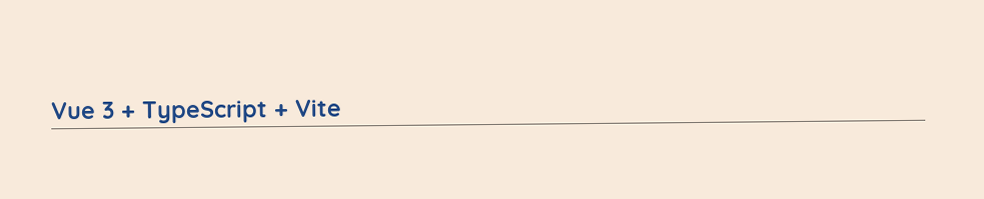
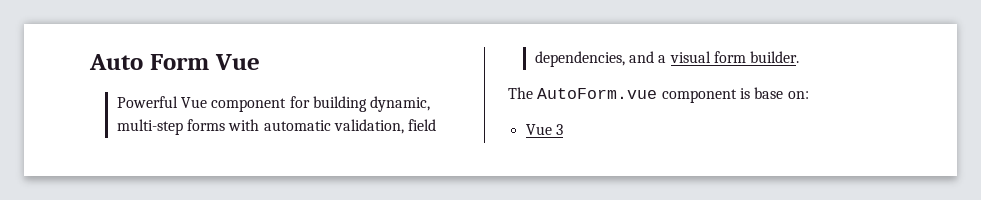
[51,99,342,124] Vue 3 + TypeScript + Vite -> [89,54,260,70] [116,96,431,112] [116,119,437,135] [534,51,800,67] [508,87,809,103] [525,124,563,135] Auto Form Vue // Powerful Vue component for building dynamic, multi-step forms with automatic validation, field dependencies, and a visual form builder. // The AutoForm.vue component is base on: // Vue 3

